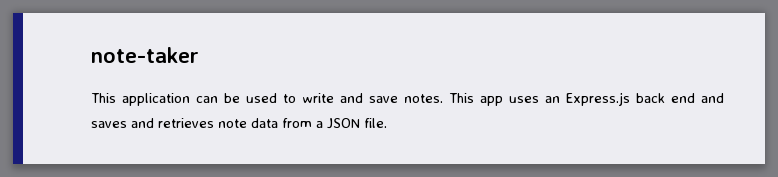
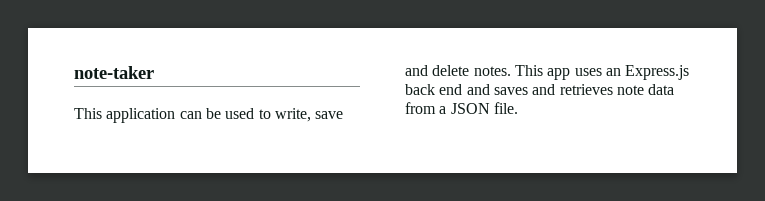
[302,93,398,103] write and save -> [274,108,344,122] [405,65,470,76] write, save and delete

